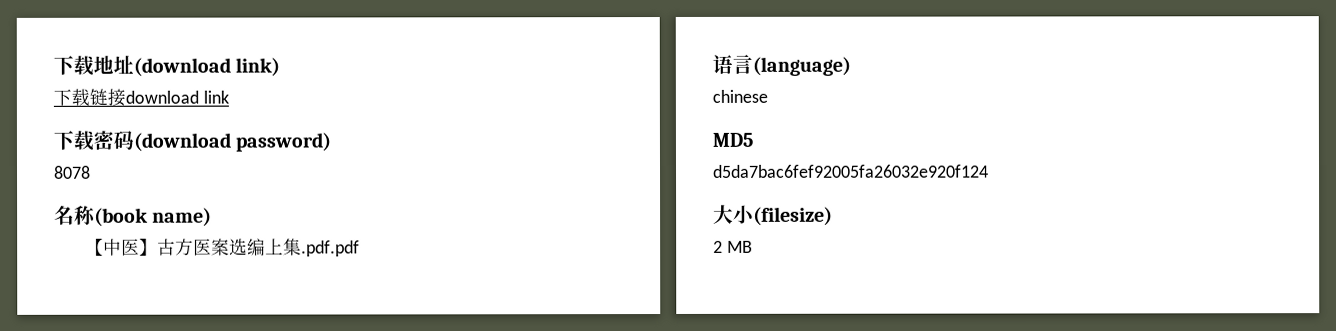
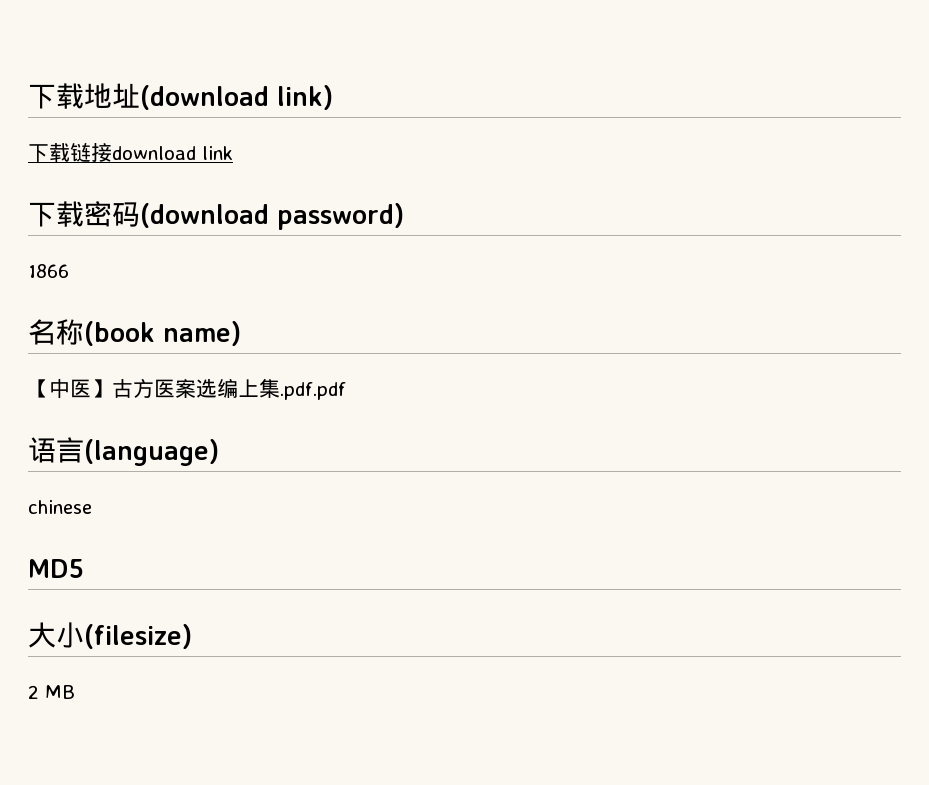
[53,165,91,179] 8078 -> [28,264,69,278] 1866
[712,164,989,178] // d5da7bac6fef92005fa26032e920f124 -> (84, 568) none

